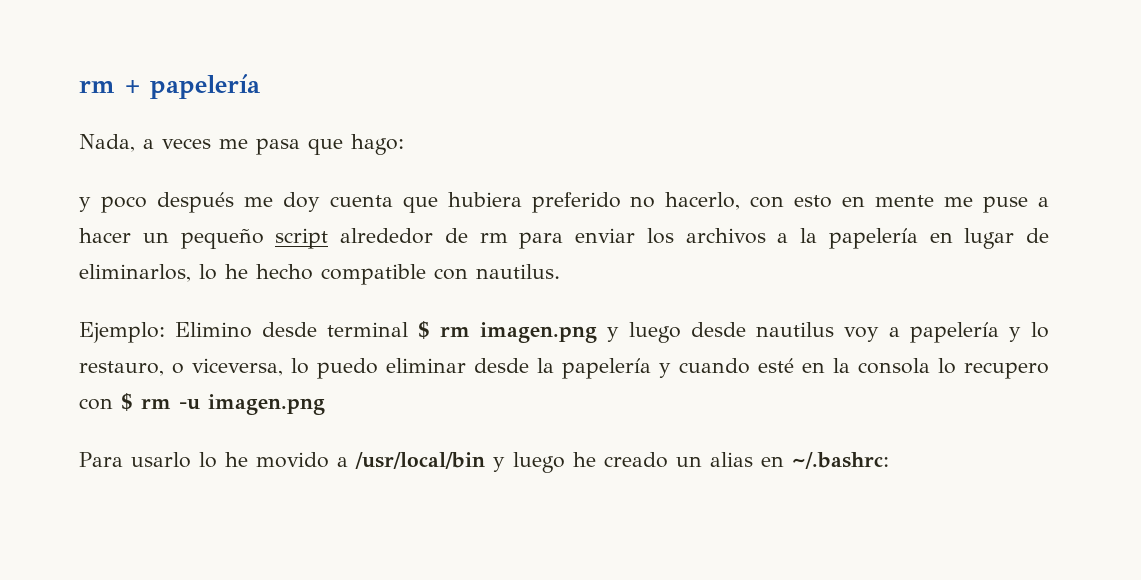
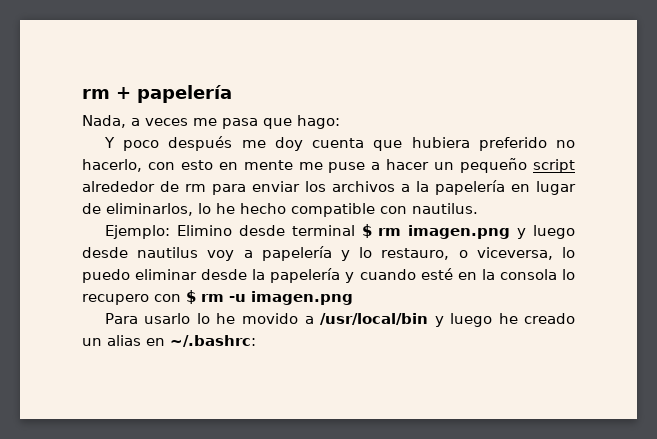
[79,197,91,212] y -> [103,137,115,148] Y

